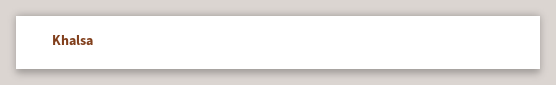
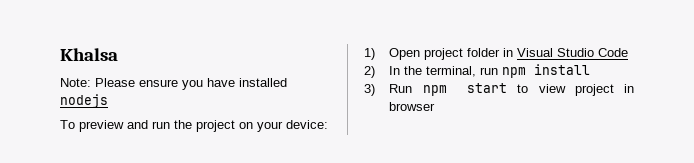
(93, 40) none -> [60,78,287,90] [60,94,108,108] [60,120,328,132] [364,48,629,60] [364,64,591,78] [364,83,634,96] [389,102,436,111] // Note: Please ensure you have installed nodejs // To preview and run the project on your device: // 1) Open project folder in Visual Studio Code // 2) In the terminal, run npm install // 3) Run npm start to view project in browser

